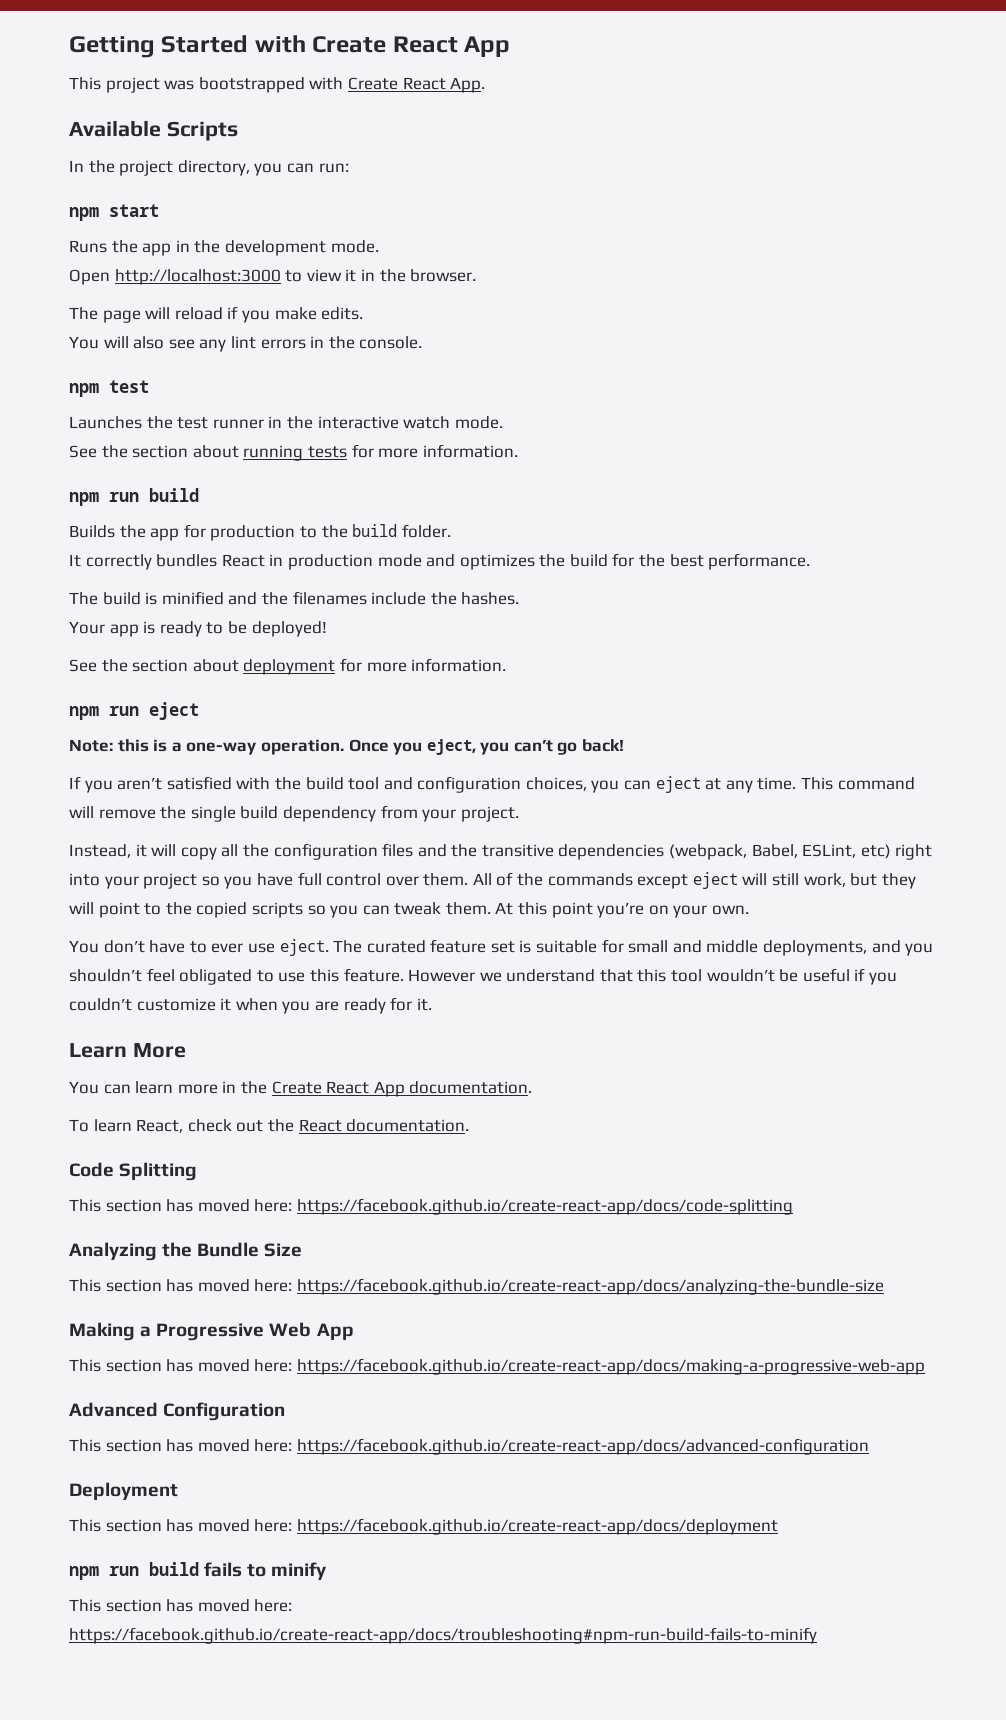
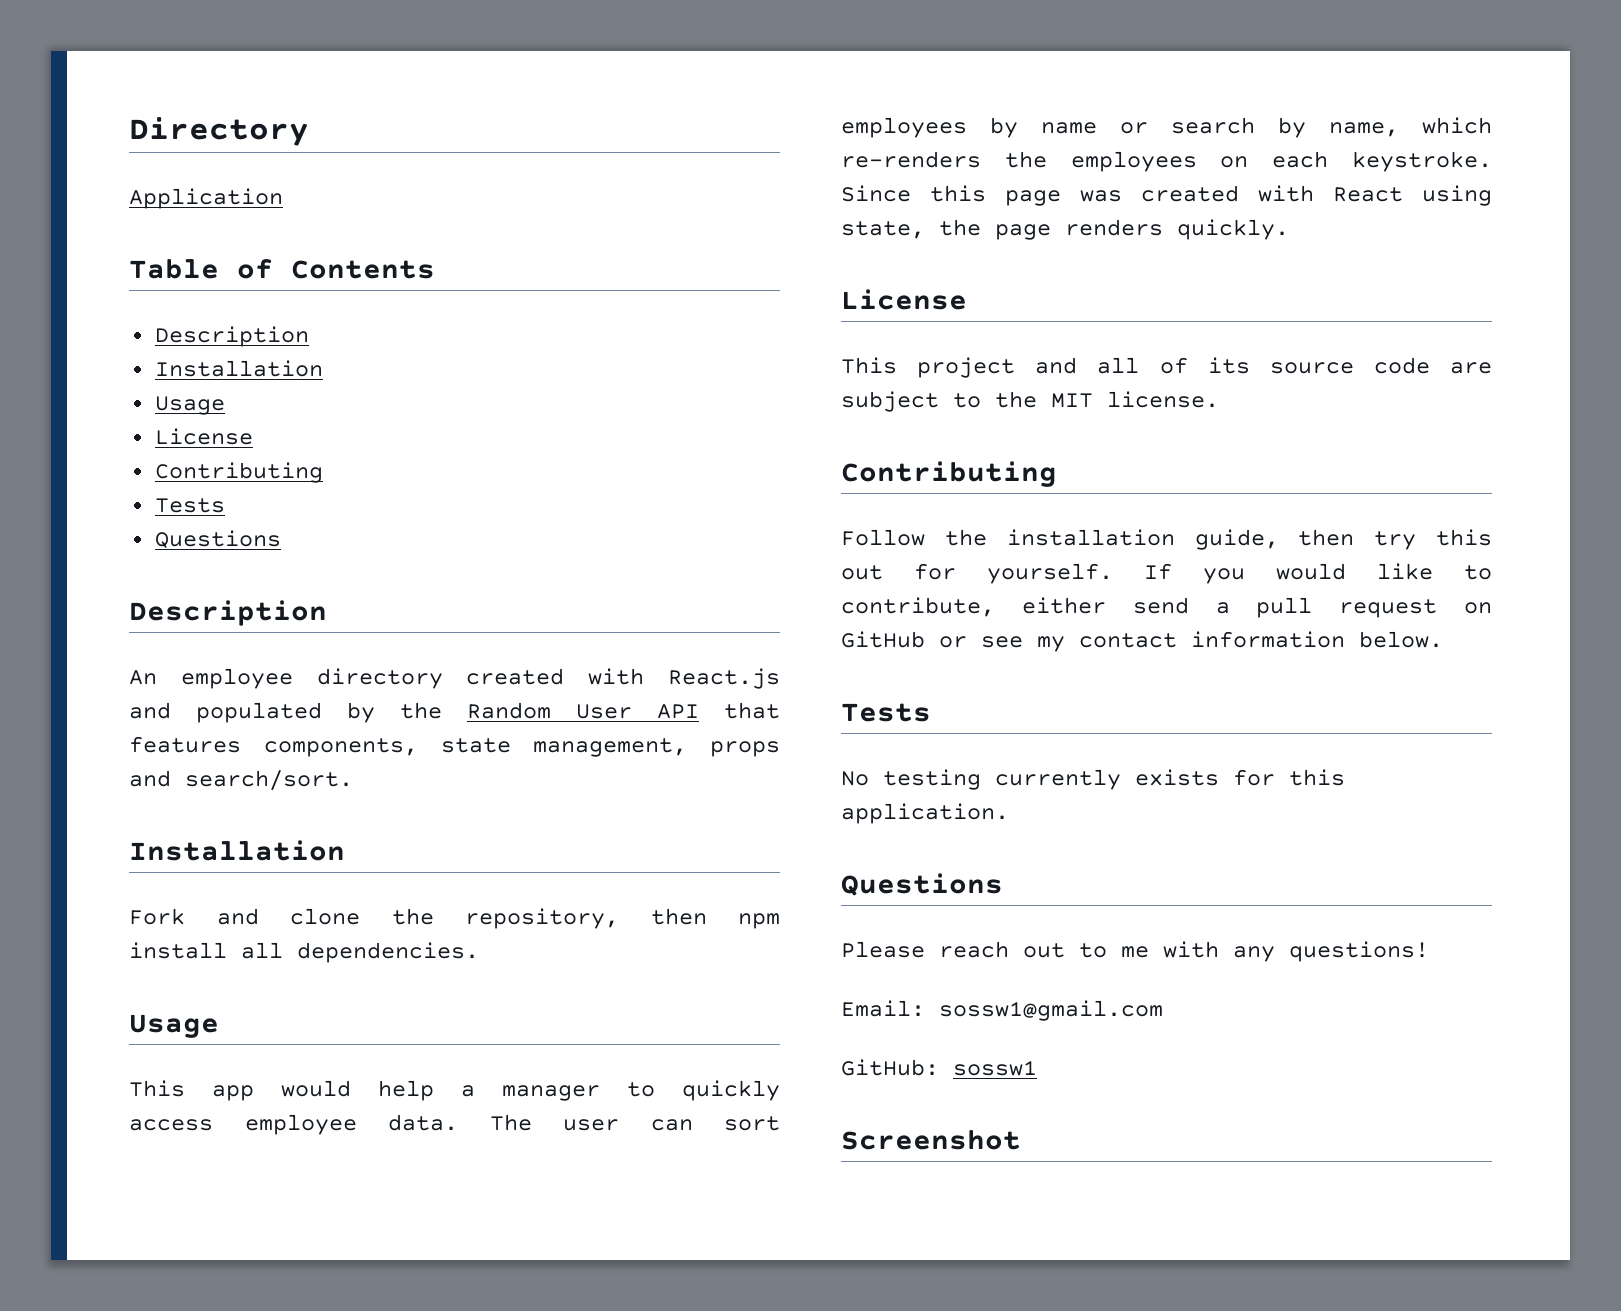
[69,35,511,58] [69,77,486,93] [69,120,238,141] [69,160,349,176] [69,204,159,221] [69,240,379,256] [69,269,477,285] [69,306,364,323] [69,336,423,352] [69,380,149,397] [69,416,503,429] [69,444,518,461] [69,488,199,506] [69,524,451,541] [69,553,811,570] [69,591,520,605] [69,621,327,637] [69,658,507,675] [69,702,199,720] [69,739,625,755] [69,776,915,793] [69,805,519,822] [69,843,933,860] [69,872,916,889] [69,902,750,918] [69,939,934,956] [69,968,898,985] [69,997,432,1014] [69,1043,186,1058] [69,1081,533,1097] [69,1119,470,1133] [69,1162,198,1181] [69,1198,793,1215] [69,1242,303,1261] [69,1278,884,1295] [69,1322,354,1341] [69,1358,925,1375] [69,1402,286,1421] [69,1438,869,1455] [69,1482,178,1500] [69,1518,778,1535] [69,1562,327,1580] [69,1599,293,1612] [69,1627,817,1644] Getting Started with Create React App // This project was bootstrapped with Create React App. // Available Scripts // In the project directory, you can run: // npm start // Runs the app in the development mode. // Open http://localhost:3000 to view it in the browser. // The page will reload if you make edits. // You will also see any lint errors in the console. // npm test // Launches the test runner in the interactive watch mode. // See the section about running tests for more information. // npm run build // Builds the app for production to the build folder. // It correctly bundles React in production mode and optimizes the build for the best performance. // The build is minified and the filenames include the hashes. // Your app is ready to be deployed! // See the section about deployment for more information. // npm run eject // Note: this is a one-way operation. Once you eject, you can’t go back! // If you aren’t satisfied with the build tool and configuration choices, you can eject at any time. This command will remove the single build dependency from your project. // Instead, it will copy all the configuration files and the transitive dependencies (webpack, Babel, ESLint, etc) right into your project so you have full control over them. All of the commands except eject will still work, but they will point to the copied scripts so you can tweak them. At this point you’re on your own. // You don’t have to ever use eject. The curated feature set is suitable for small and middle deployments, and you shouldn’t feel obligated to use this feature. However we understand that this tool wouldn’t be useful if you couldn’t customize it when you are ready for it. // Learn More // You can learn more in the Create React App documentation. // To learn React, check out the React documentation. // Code Splitting // This section has moved here: https://facebook.github.io/create-react-app/docs/code-splitting // Analyzing the Bundle Size // This section has moved here: https://facebook.github.io/create-react-app/docs/analyzing-the-bundle-size // Making a Progressive Web App // This section has moved here: https://facebook.github.io/create-react-app/docs/making-a-progressive-web-app // Advanced Configuration // This section has moved here: https://facebook.github.io/create-react-app/docs/advanced-configuration // Deployment // This section has moved here: https://facebook.github.io/create-react-app/docs/deployment // npm run build fails to minify // This section has moved here: https://facebook.github.io/create-react-app/docs/troubleshooting#npm-run-build-fails-to-minify -> [129,117,309,146] [129,188,283,209] [129,259,435,279] [154,326,309,347] [154,360,323,377] [154,396,225,415] [154,428,253,445] [154,462,323,483] [154,498,225,513] [154,530,281,549] [129,600,327,626] [129,668,780,689] [129,702,780,723] [129,736,780,757] [129,770,353,791] [129,840,345,861] [129,908,780,929] [129,942,479,963] [129,1014,219,1038] [129,1080,780,1101] [129,1114,780,1135] [841,117,1492,138] [841,151,1492,172] [841,185,1492,206] [841,219,1289,240] [841,289,967,310] [841,357,1492,378] [841,391,1219,412] [841,461,1057,487] [841,529,1492,550] [841,563,1492,584] [841,597,1492,618] [841,631,1443,652] [841,703,931,722] [841,769,1345,790] [841,803,1009,824] [841,873,1003,896] [841,941,1429,962] [841,1000,1163,1021] [841,1059,1037,1076] [841,1130,1021,1150] Directory // Application // Table of Contents // Description // Installation // Usage // License // Contributing // Tests // Questions // Description // An employee directory created with React.js and populated by the Random User API that features components, state management, props and search/sort. // Installation // Fork and clone the repository, then npm install all dependencies. // Usage // This app would help a manager to quickly access employee data. The user can sort employees by name or search by name, which re-renders the employees on each keystroke. Since this page was created with React using state, the page renders quickly. // License // This project and all of its source code are subject to the MIT license. // Contributing // Follow the installation guide, then try this out for yourself. If you would like to contribute, either send a pull request on GitHub or see my contact information below. // Tests // No testing currently exists for this application. // Questions // Please reach out to me with any questions! // Email: sossw1@gmail.com // GitHub: sossw1 // Screenshot

